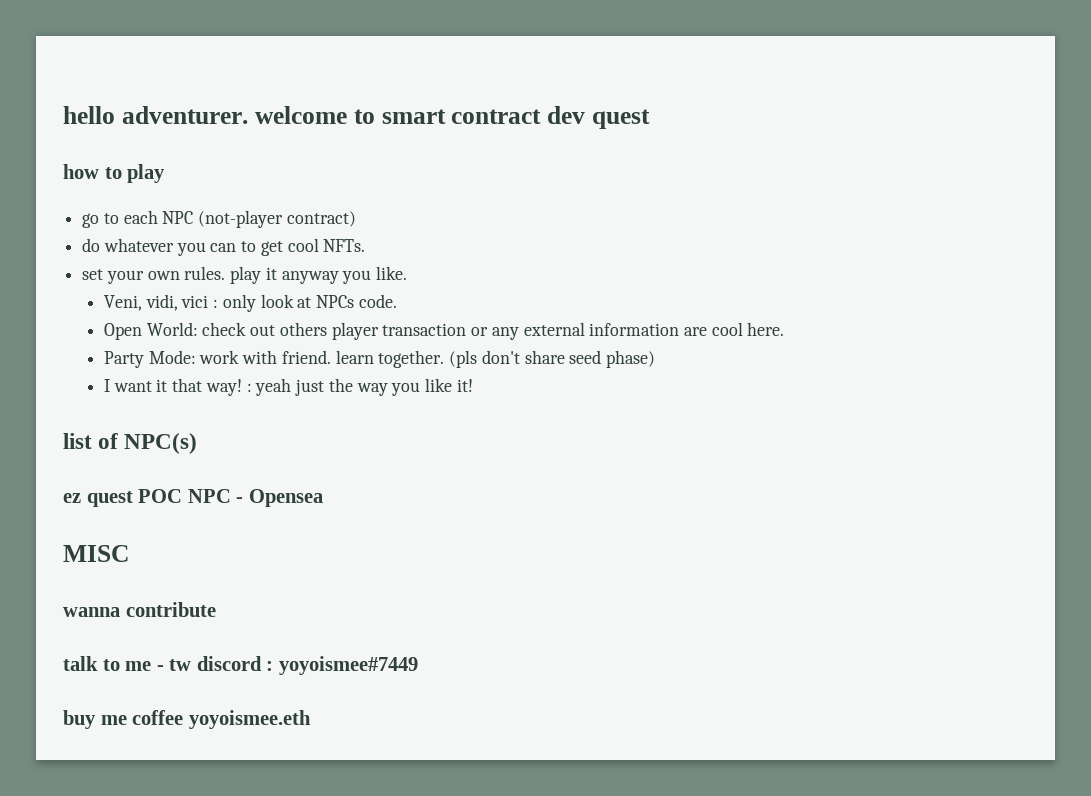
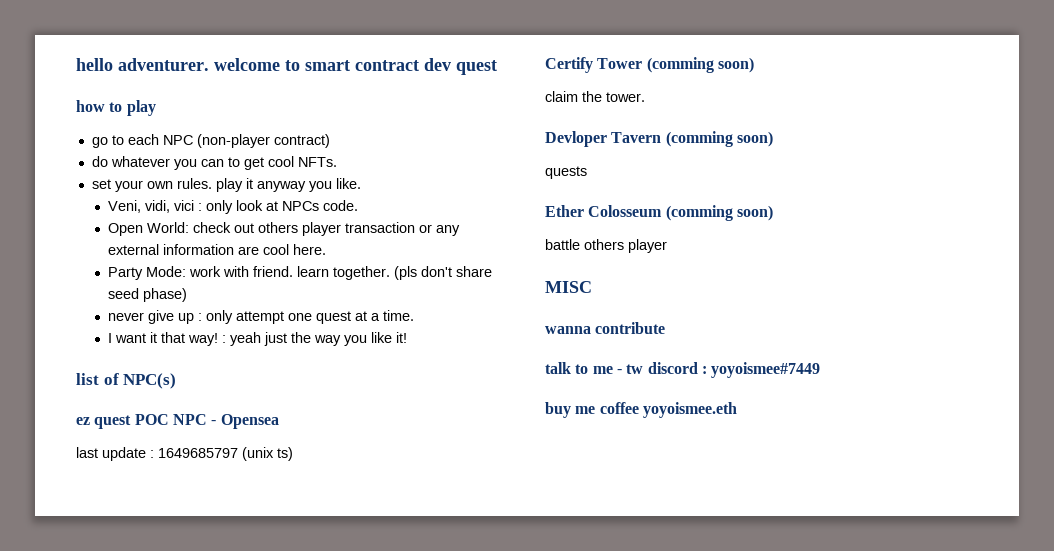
[198,210,284,228] (not-player -> [196,134,270,148] (non-player
(655, 359) none -> [108,310,415,324] // never give up : only attempt one quest at a time.
(323, 498) none -> [76,447,293,461] [545,57,754,73] [545,91,645,102] [545,131,773,147] [545,166,587,179] [545,205,773,221] [545,239,667,253] // last update : 1649685797 (unix ts) // Certify Tower (comming soon) // claim the tower. // Devloper Tavern (comming soon) // quests // Ether Colosseum (comming soon) // battle others player

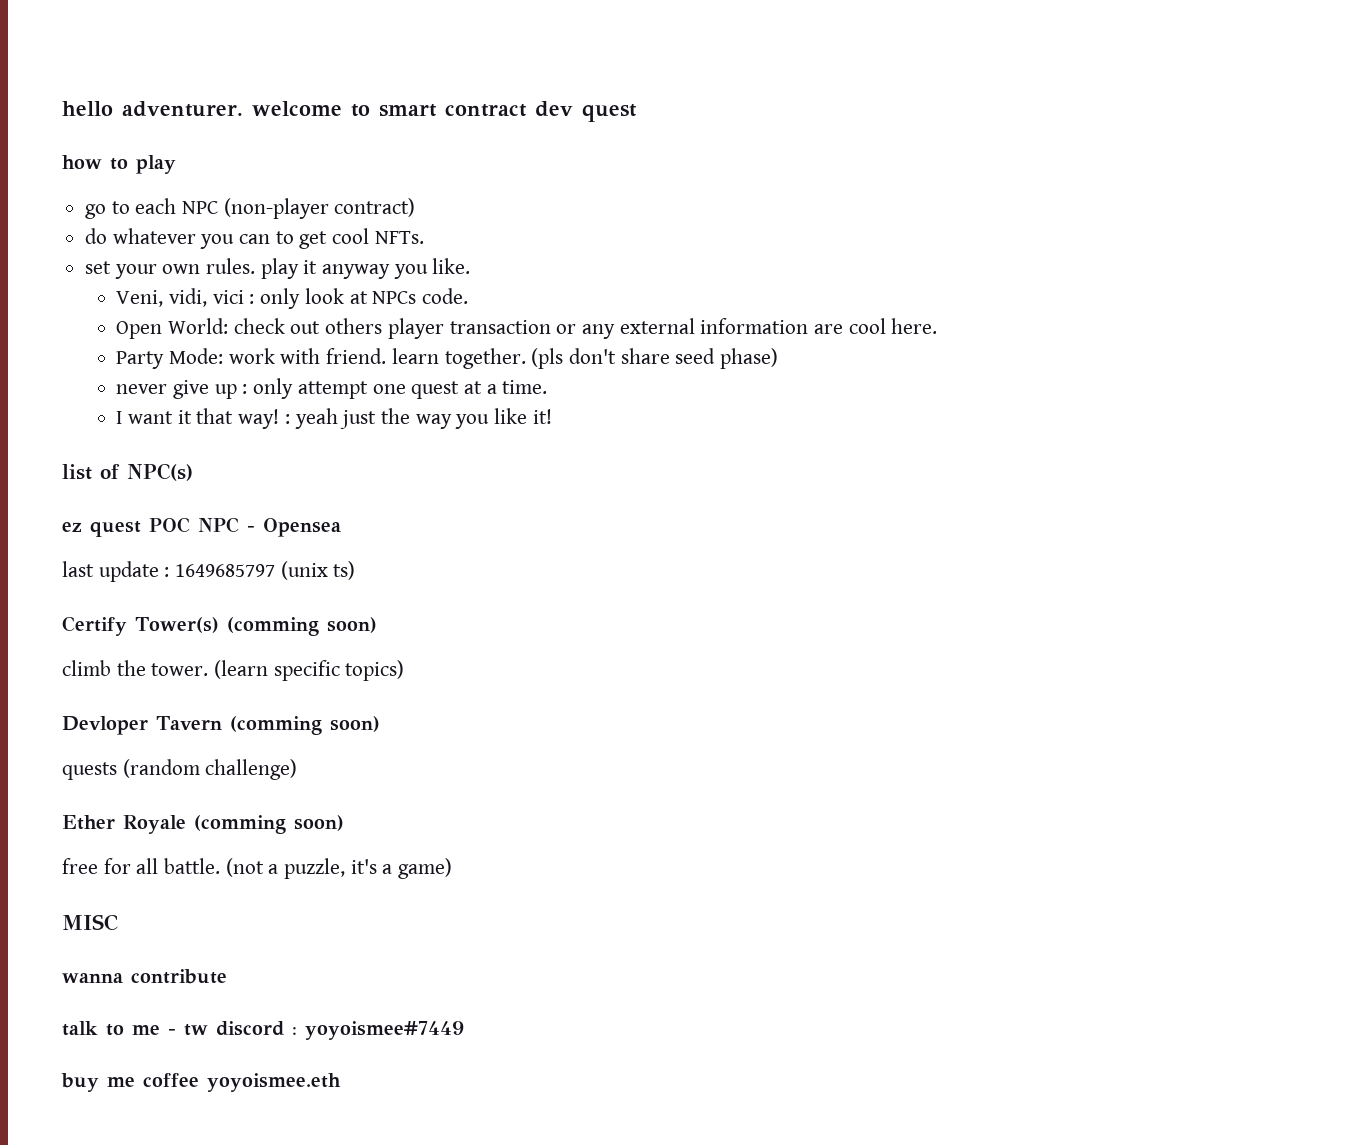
[597,57,754,73] [545,91,578,102] Tower (comming soon) // claim -> [135,617,377,636] [62,660,111,676] Tower(s) (comming soon) // climb
(645, 97) none -> [214,660,405,681] (learn specific topics)
(587, 172) none -> [122,759,298,780] (random challenge)
[588,205,773,221] [545,239,667,253] Colosseum (comming soon) // battle others player -> [123,815,344,834] [62,858,453,879] Royale (comming soon) // free for all battle. (not a puzzle, it's a game)

